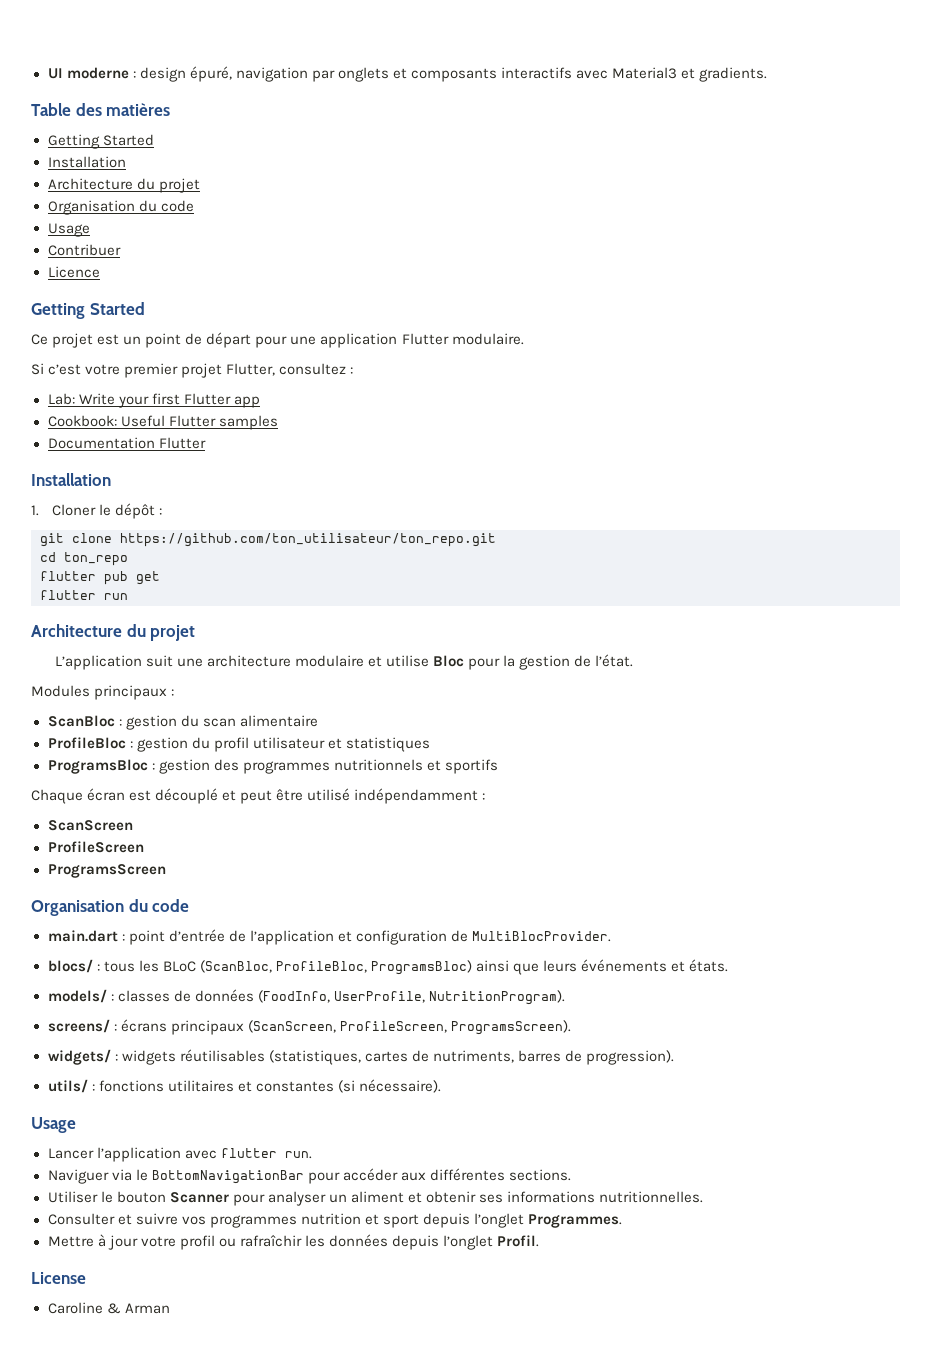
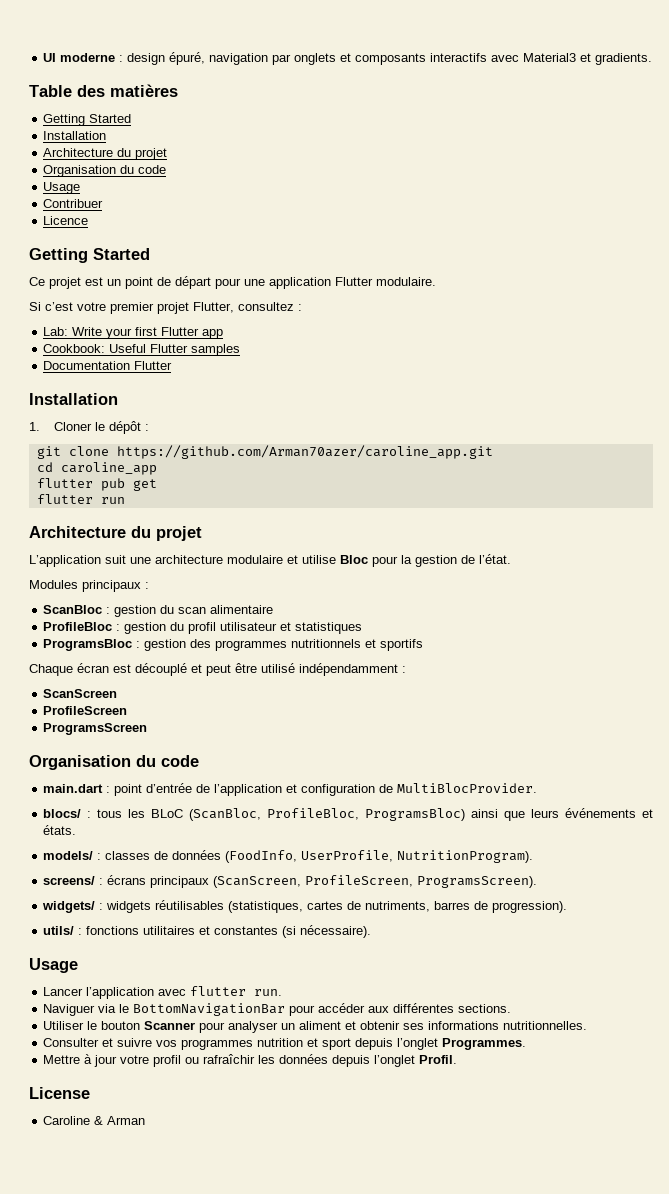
[120,533,496,547] https://github.com/ton_utilisateur/ton_repo.git -> [116,445,493,459] https://github.com/Arman70azer/caroline_app.git
[64,552,128,566] ton_repo -> [60,462,157,475] caroline_app

